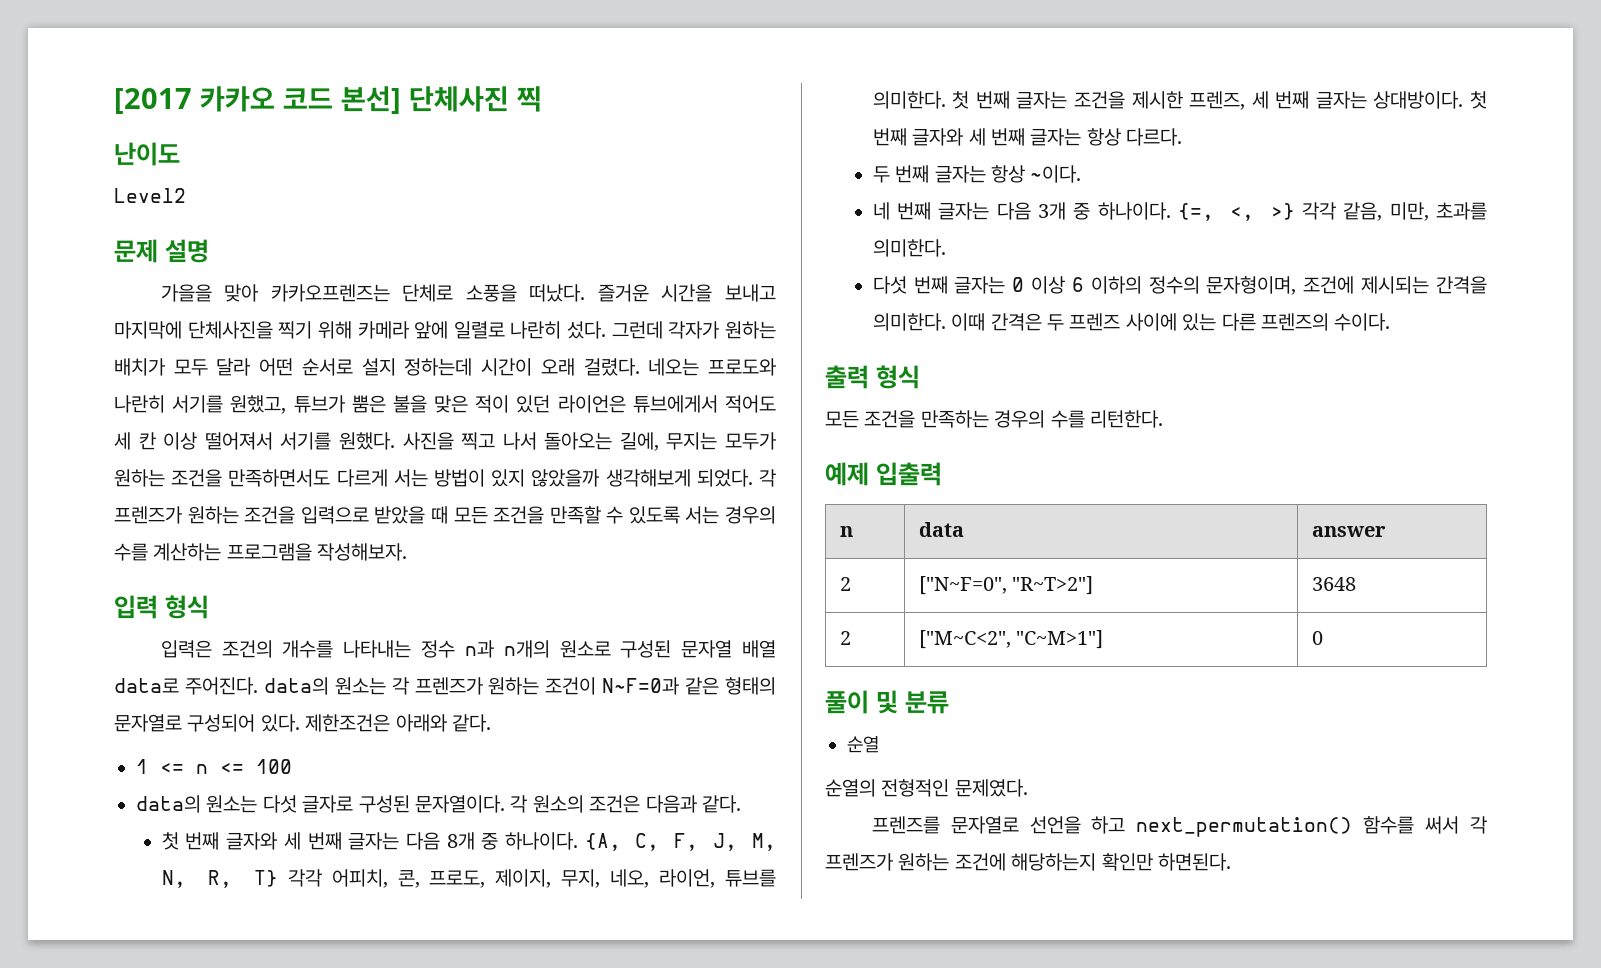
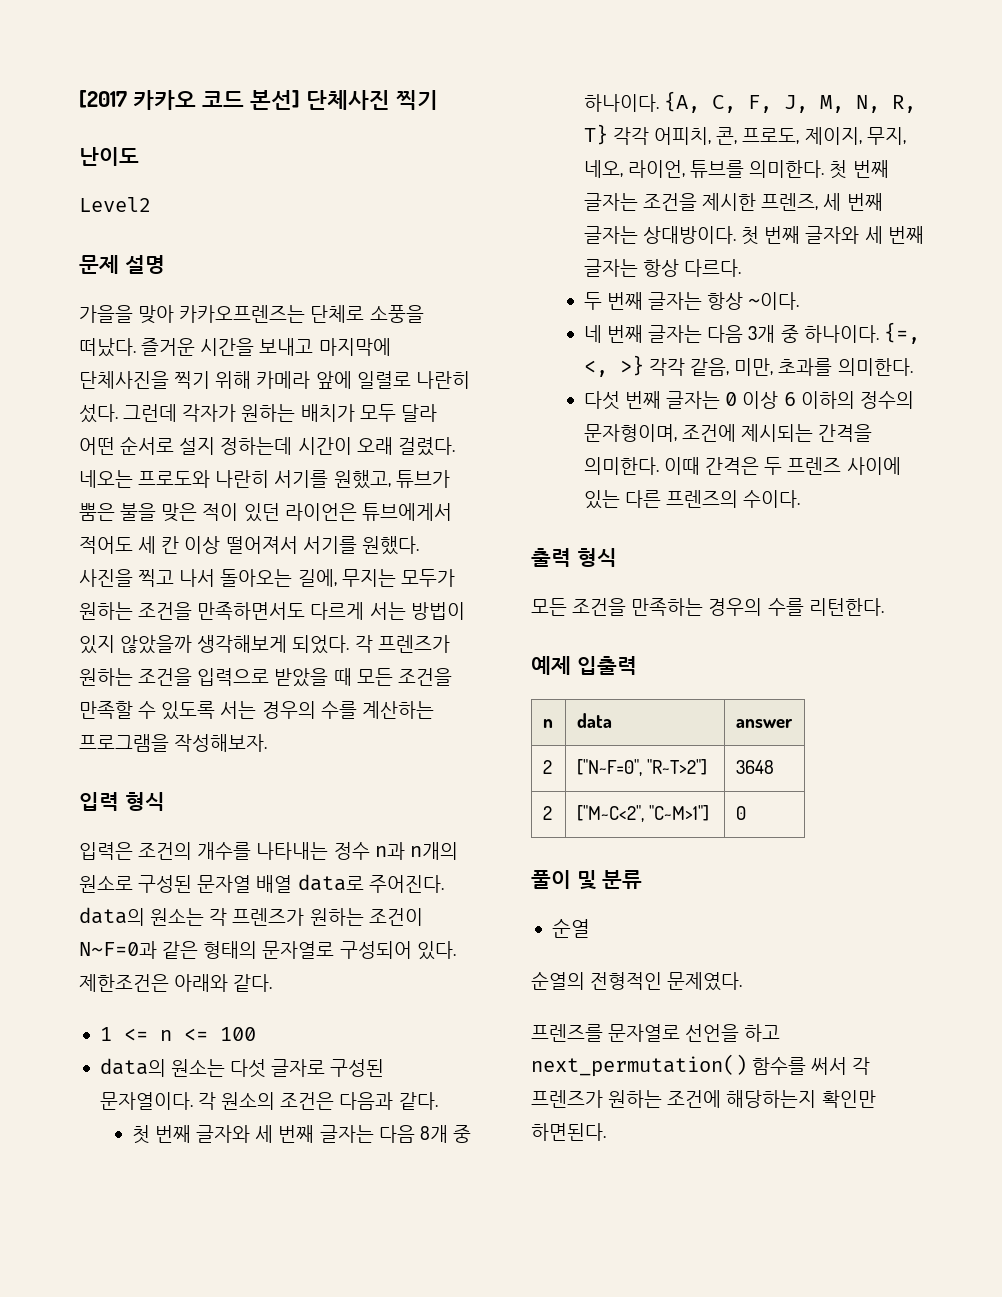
[517,86,542,112] 찍 -> [395,90,438,110] 찍기

